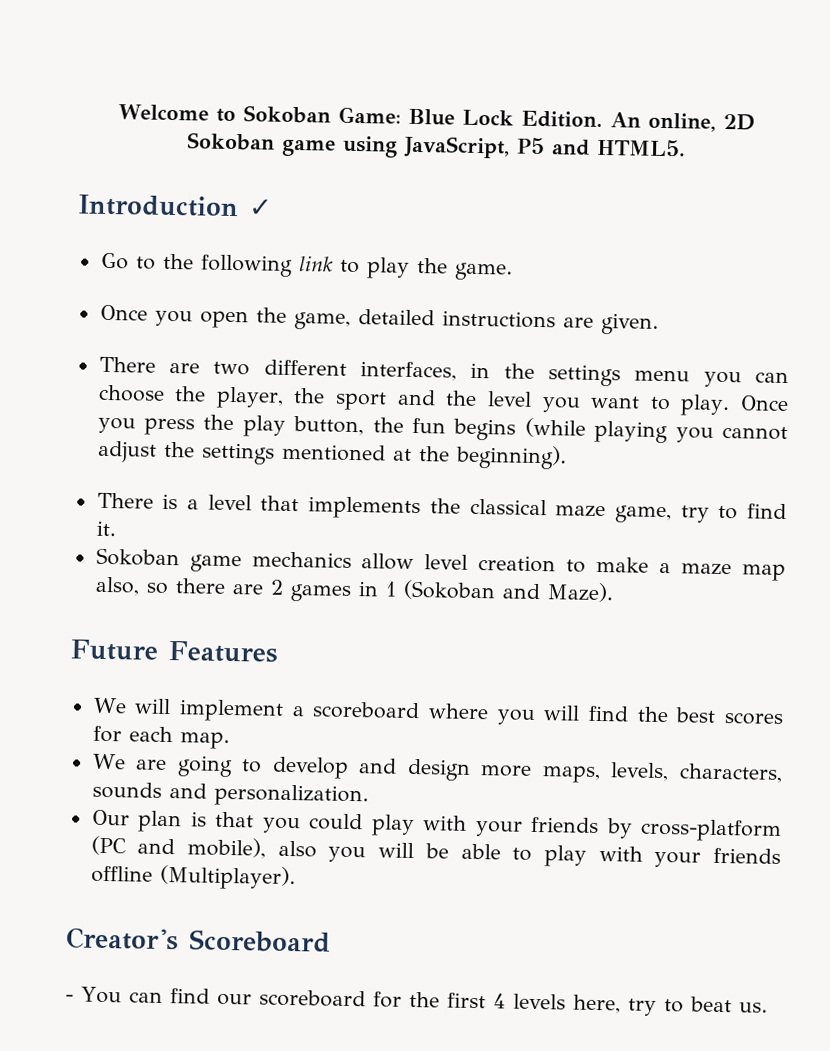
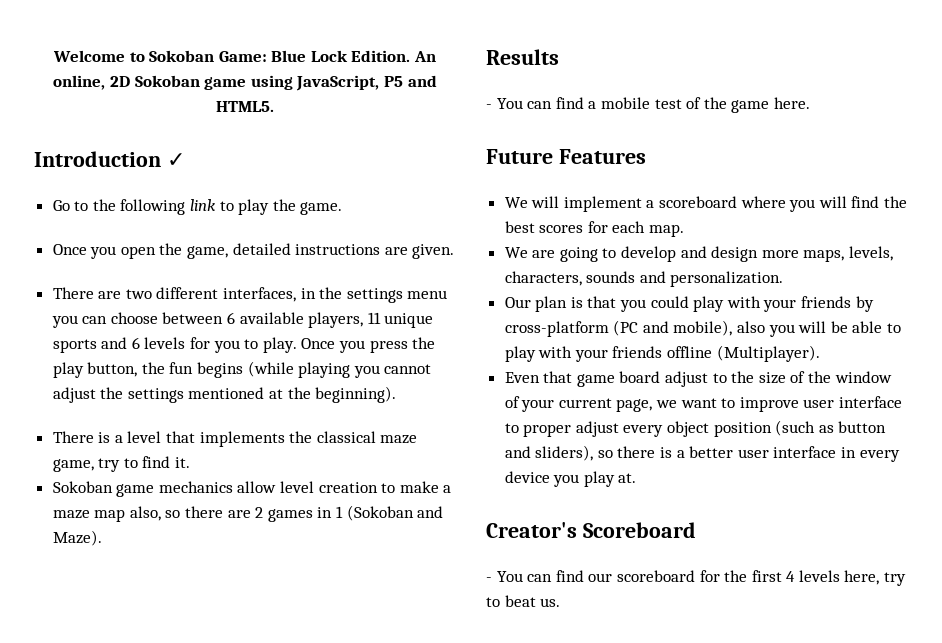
[174,386,641,413] the player, the sport and the level you want -> [162,312,434,328] [52,337,240,353] between 6 available players, 11 unique sports and 6 levels for you
(614, 592) none -> [486,49,559,65] [486,97,810,113] // Results // - You can find a mobile test of the game here.
(296, 877) none -> [504,371,892,387] [504,396,903,412] [504,420,887,437] [504,445,900,462] [504,471,637,487] // Even that game board adjust to the size of the window of your current page, we want to improve user interface to proper adjust every object position (such as button and sliders), so there is a better user interface in every device you play at.

